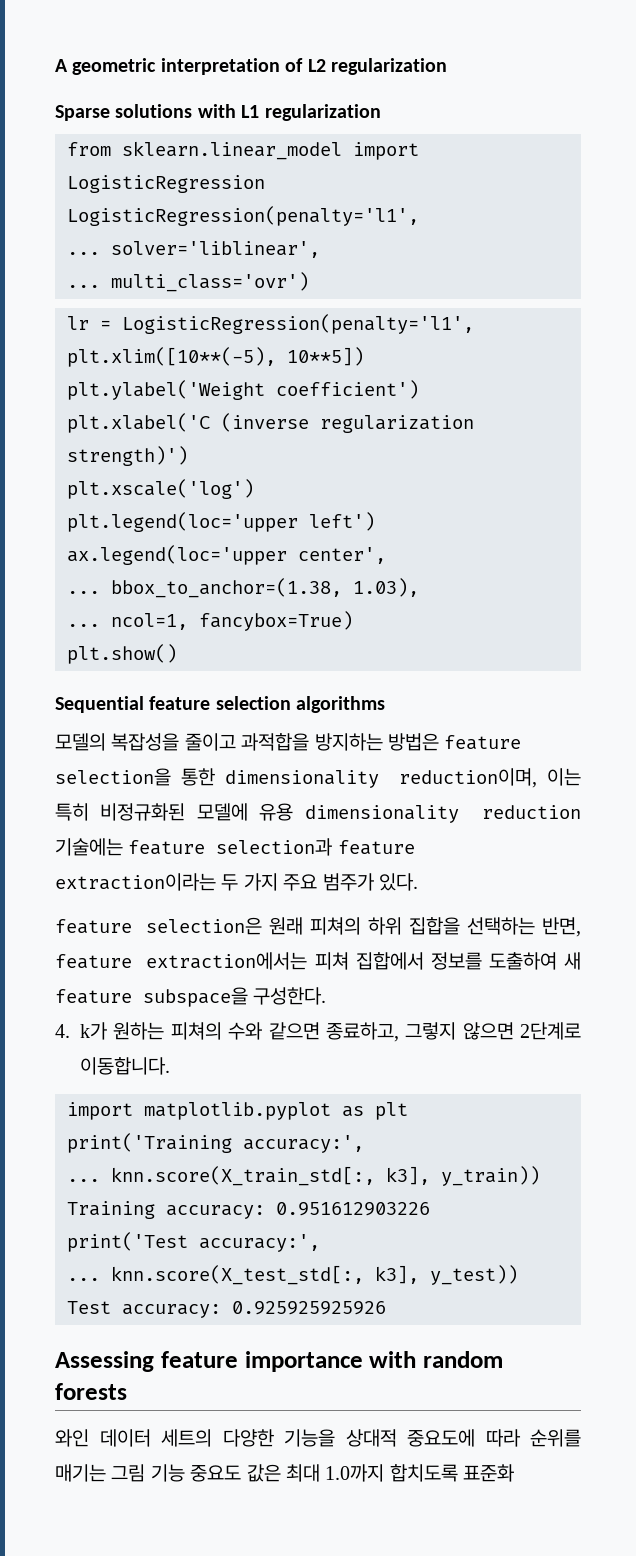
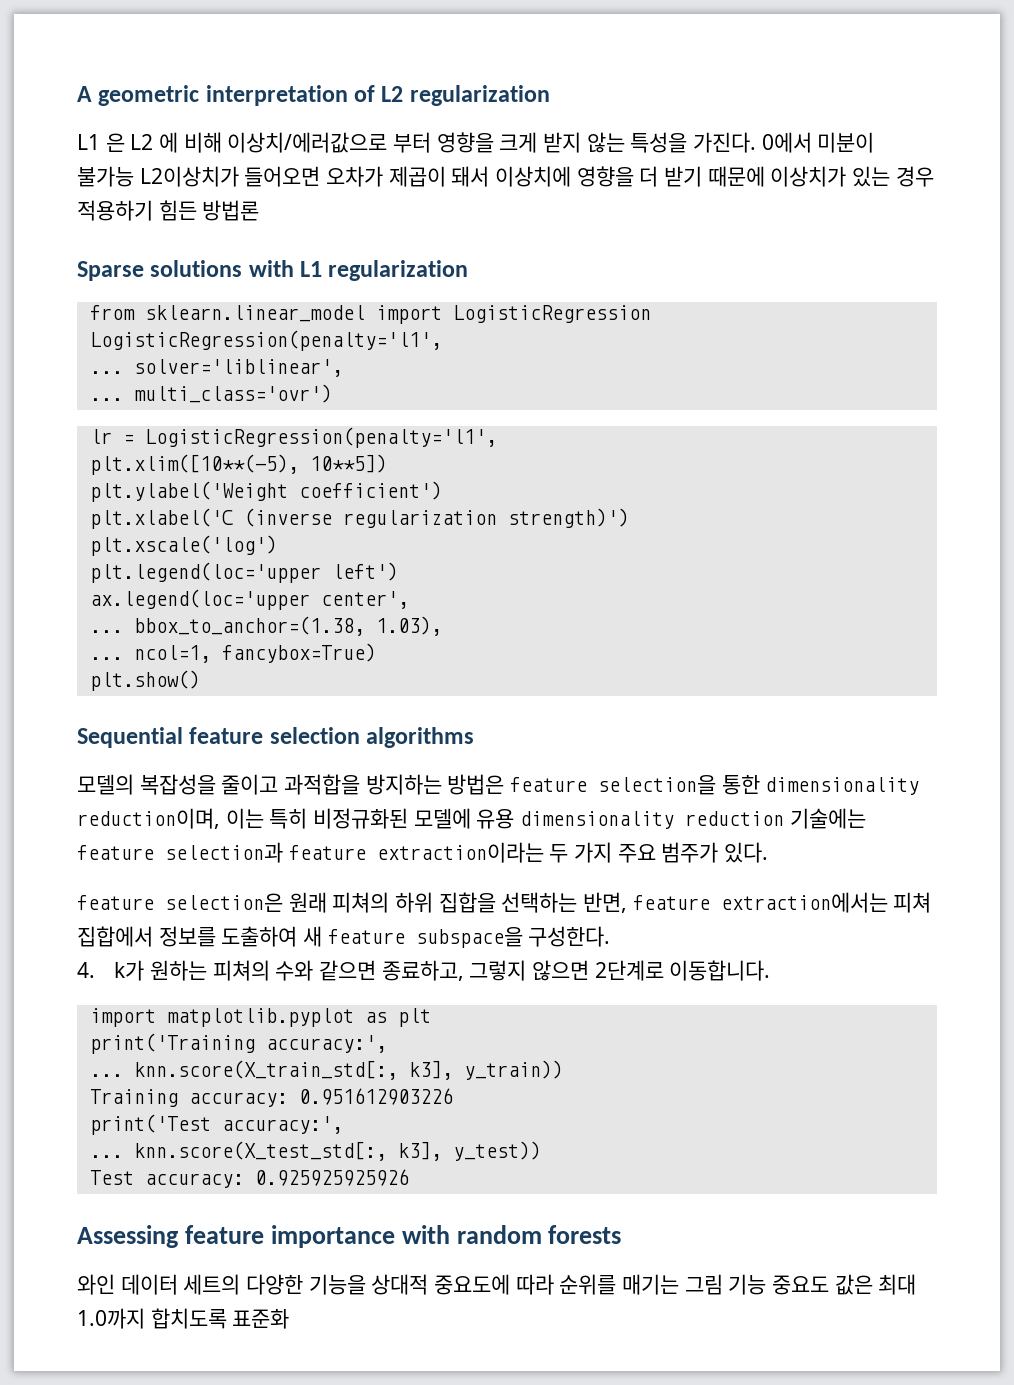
(447, 66) none -> [77,132,875,153] [77,166,934,187] [77,200,260,221] // L1 은 L2 에 비해 이상치/에러값으로 부터 영향을 크게 받지 않는 특성을 가진다. 0에서 미분이 불가능 L2이상치가 들어오면 오차가 제곱이 돼서 이상치에 영향을 더 받기 때문에 이상치가 있는 경우 적용하기 힘든 방법론

